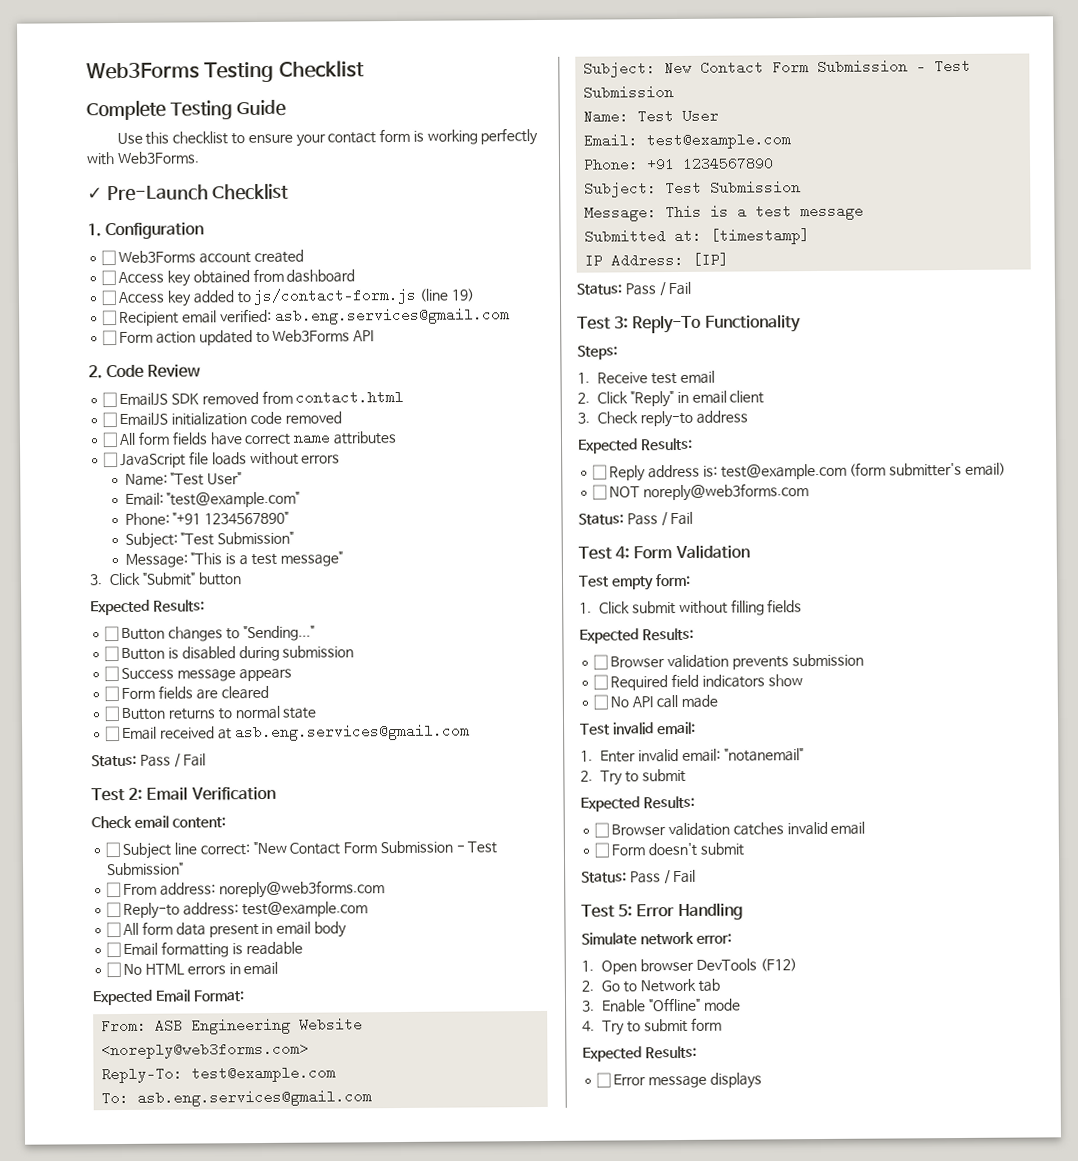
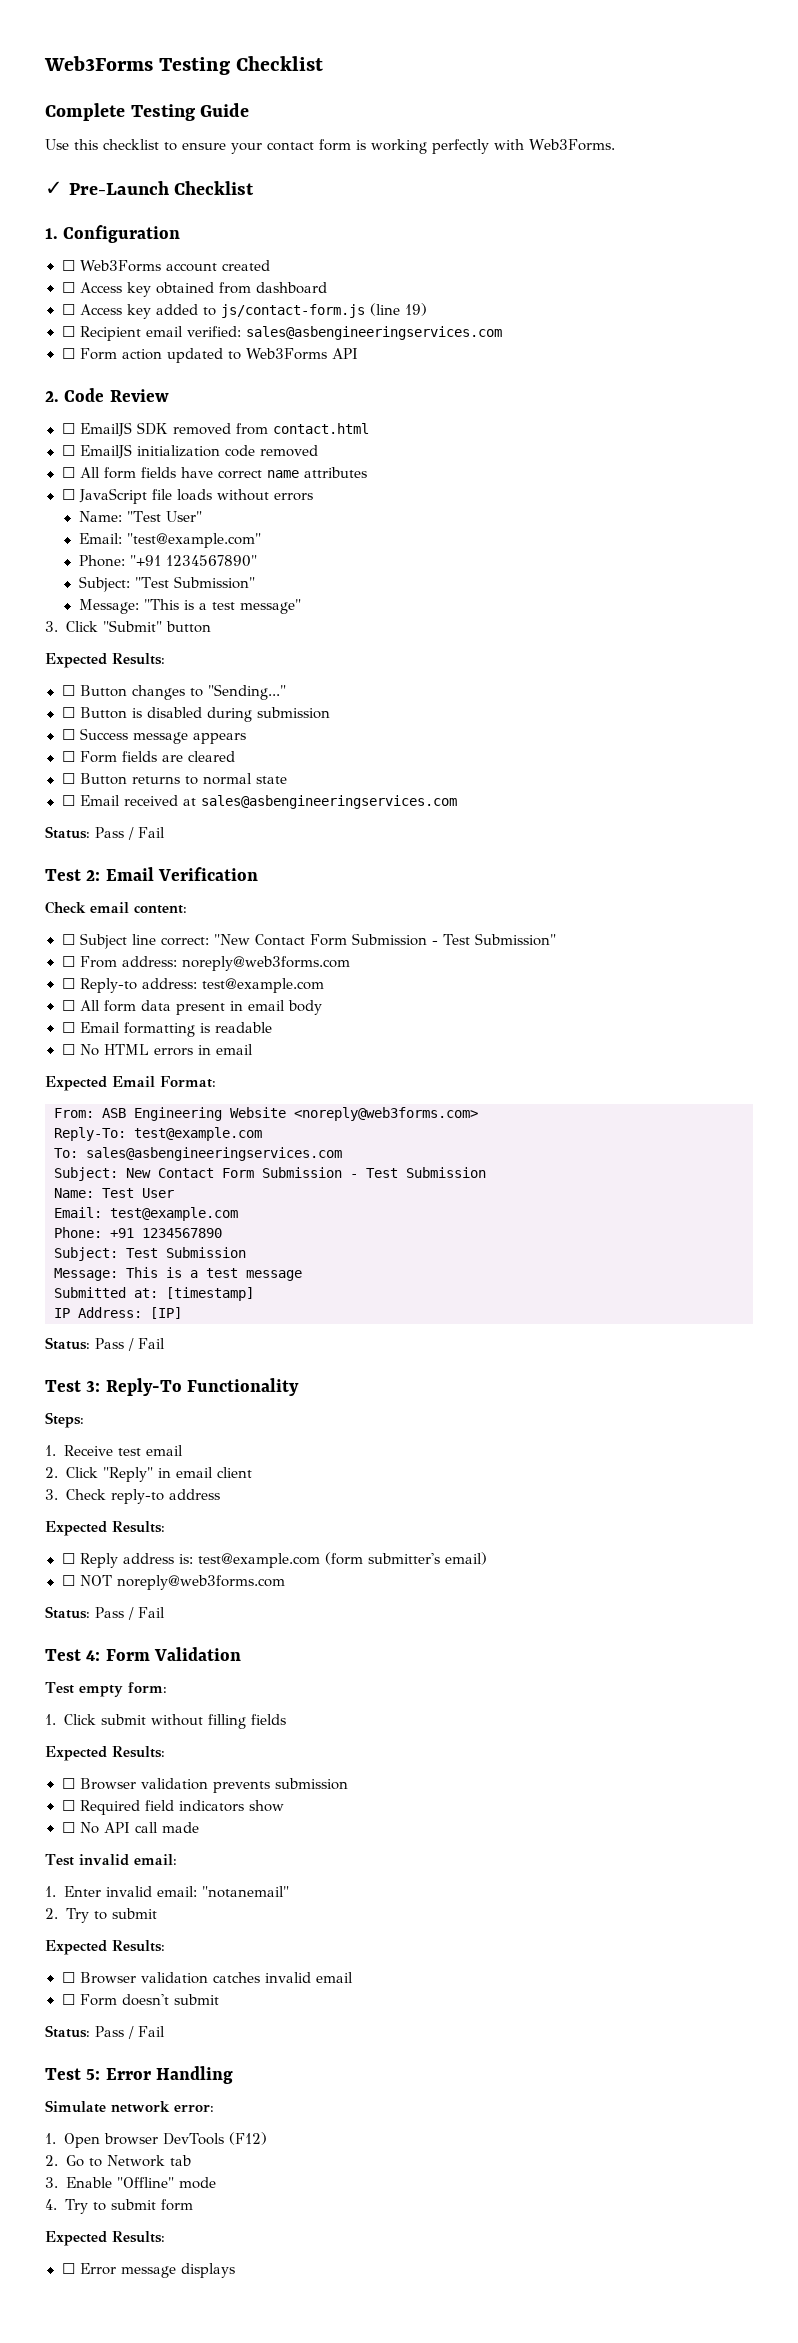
[274,307,510,325] asb.eng.services@gmail.com -> [245,326,502,340] sales@asbengineeringservices.com
[234,723,470,742] asb.eng.services@gmail.com -> [200,795,457,809] sales@asbengineeringservices.com
[137,1089,373,1107] asb.eng.services@gmail.com -> [86,1147,342,1161] sales@asbengineeringservices.com

